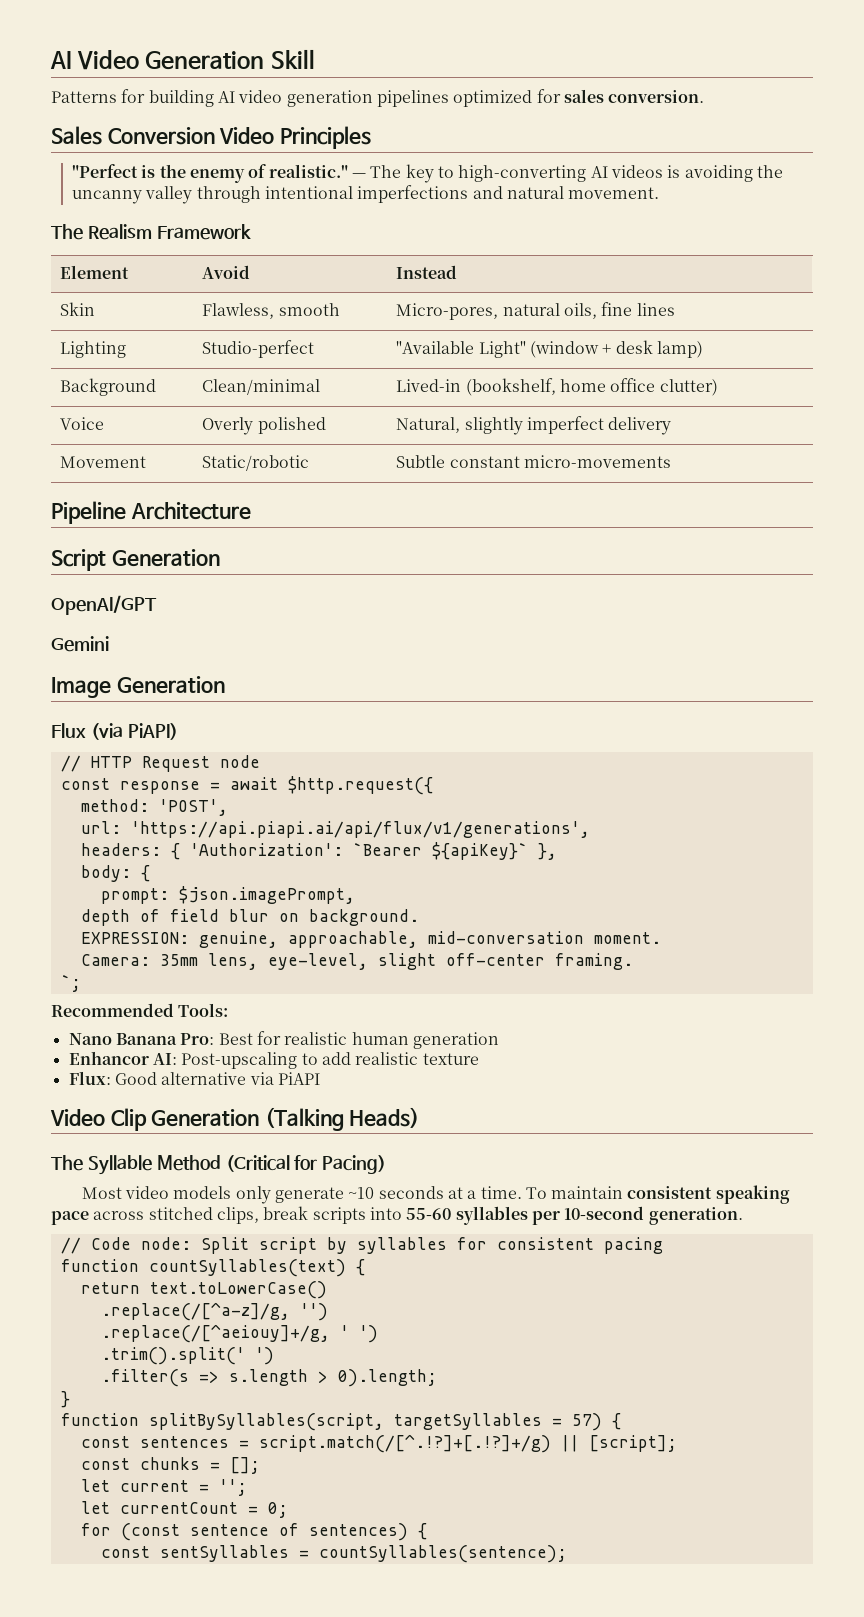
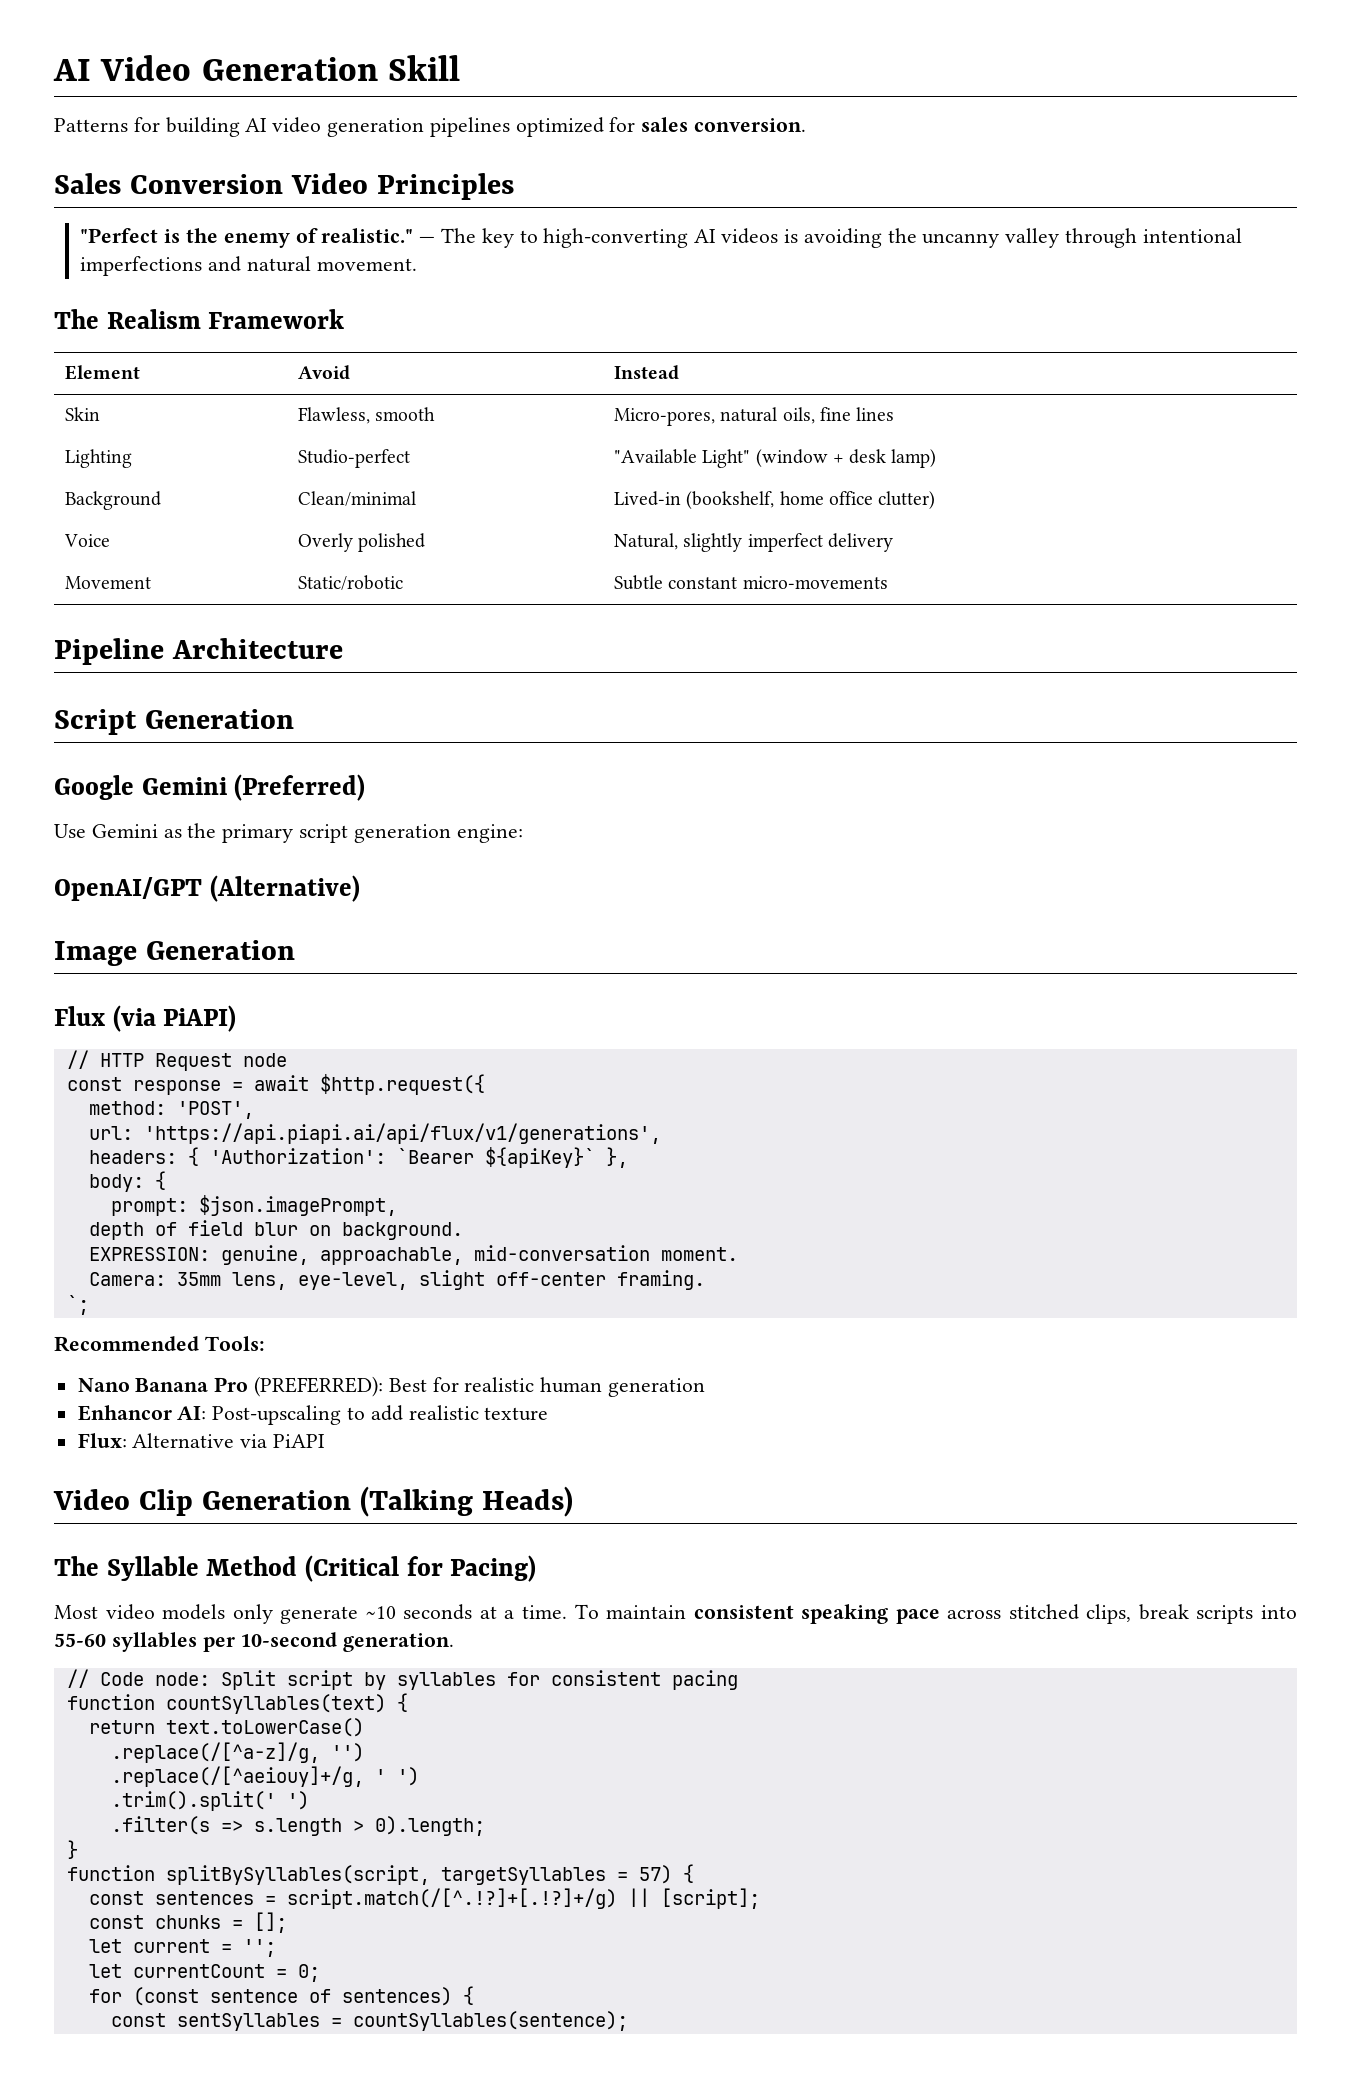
(220, 558) none -> [54,774,366,801] [54,823,523,843] // Google Gemini (Preferred) // Use Gemini as the primary script generation engine:
[51,636,109,652] // Gemini -> [209,875,360,902] (Alternative)
[180,1033,215,1045] Pro: -> [214,1376,384,1397] Pro (PREFERRED):
[114,1072,247,1085] Good alternative -> [132,1433,235,1448] Alternative

